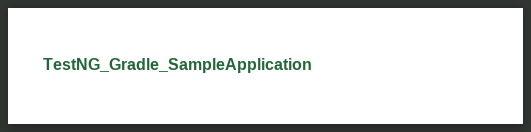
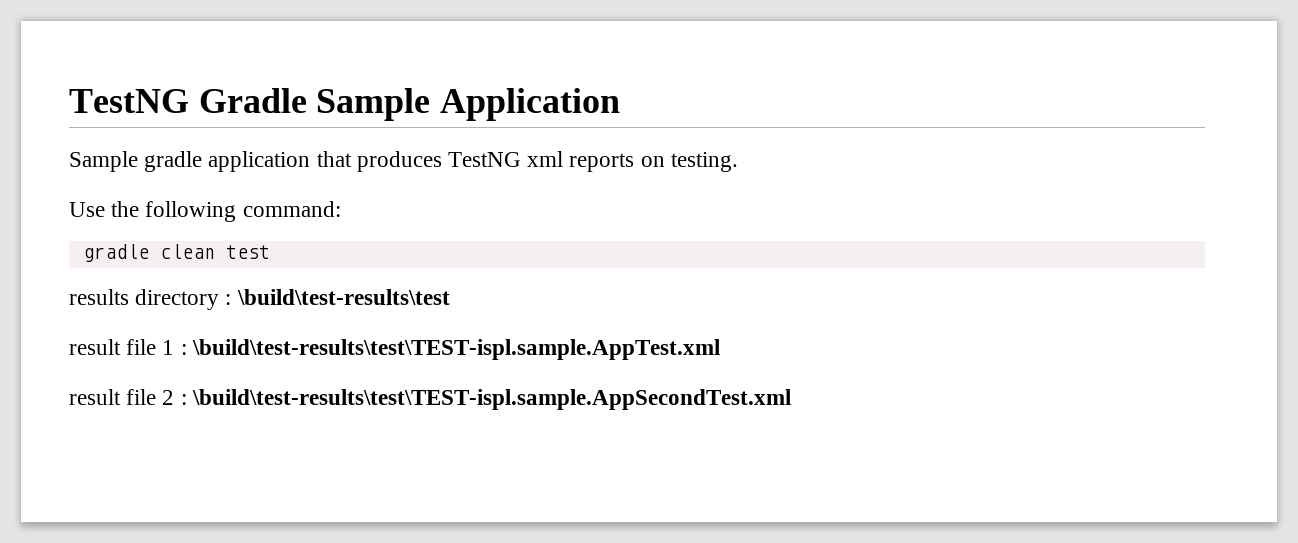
[43,58,312,73] TestNG_Gradle_SampleApplication -> [69,88,621,121] [69,151,738,172] [69,201,341,222] [82,244,270,262] [69,289,450,310] [69,339,720,360] [69,389,791,410] TestNG Gradle Sample Application // Sample gradle application that produces TestNG xml reports on testing. // Use the following command: // gradle clean test // results directory : \build\test-results\test // result file 1 : \build\test-results\test\TEST-ispl.sample.AppTest.xml // result file 2 : \build\test-results\test\TEST-ispl.sample.AppSecondTest.xml

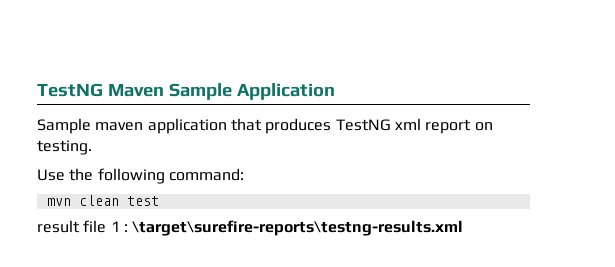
[69,88,307,113] TestNG Gradle -> [37,83,164,97] TestNG Maven
[144,151,203,172] gradle -> [95,122,144,131] maven
[569,153,635,172] reports -> [425,119,472,134] report
[82,244,149,262] gradle -> [46,198,71,206] mvn
[69,289,450,310] // results directory : \build\test-results\test -> (159, 201) none
[191,339,720,360] [69,389,791,410] \build\test-results\test\TEST-ispl.sample.AppTest.xml // result file 2 : \build\test-results\test\TEST-ispl.sample.AppSecondTest.xml -> [132,220,464,236] \target\surefire-reports\testng-results.xml

